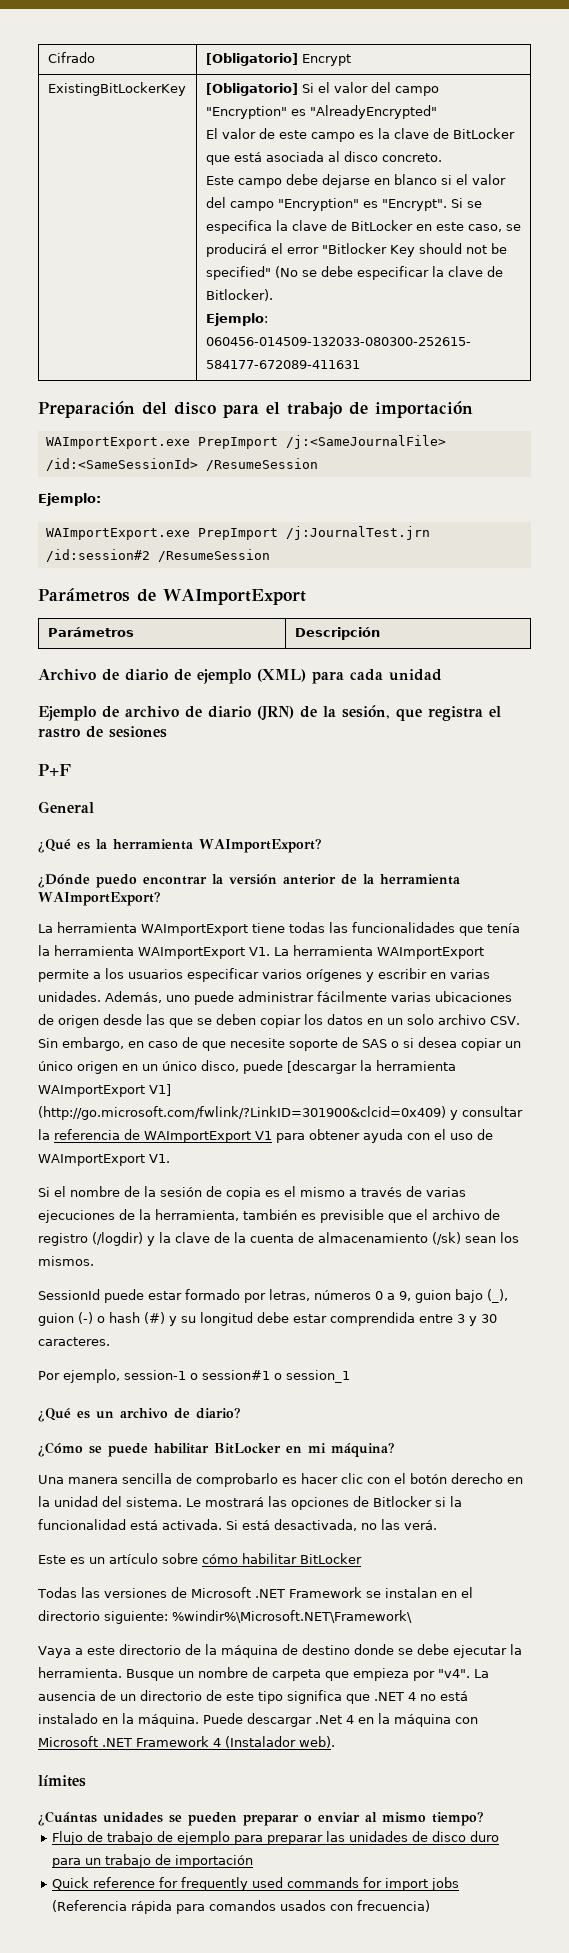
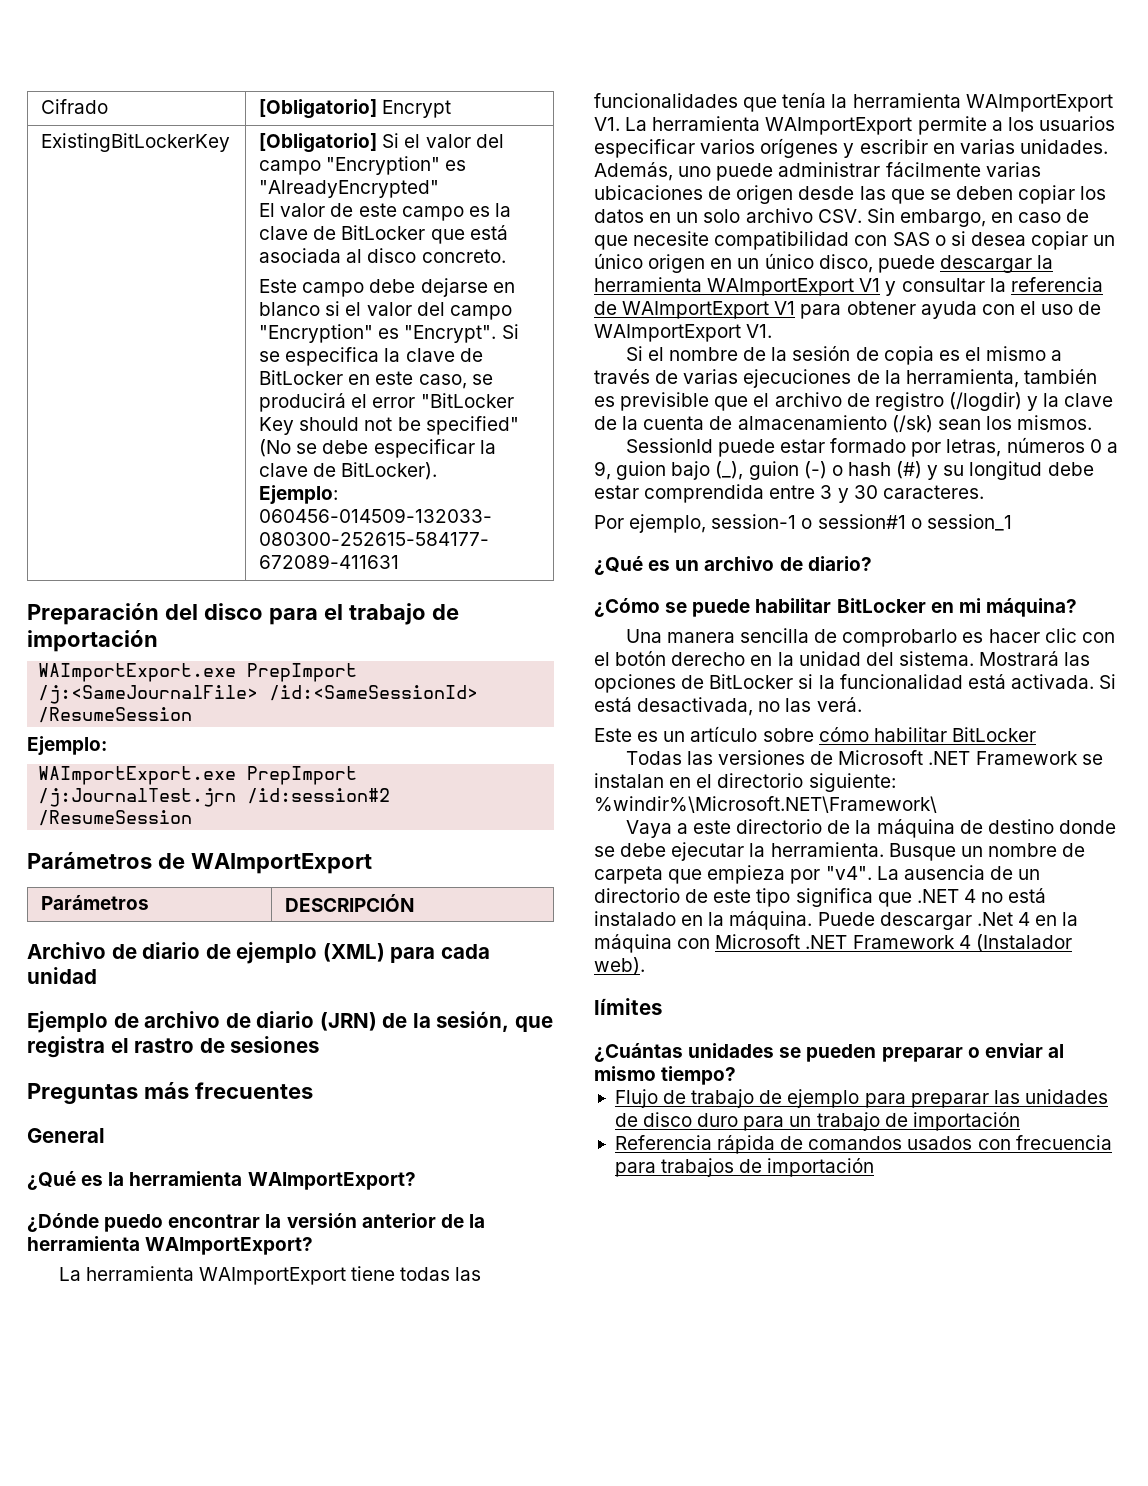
[321,243,387,254] "Bitlocker -> [420,393,514,408] "BitLocker
[205,289,273,301] Bitlocker). -> [341,462,438,480] BitLocker).
[294,627,380,640] Descripción -> [285,894,415,912] DESCRIPCIÓN
[38,764,71,776] P+F -> [27,1082,313,1104] Preguntas más frecuentes
[289,1037,358,1051] soporte de -> [714,231,888,250] compatibilidad con
[287,1060,456,1074] [38,1084,171,1097] [38,1106,446,1120] [descargar la herramienta WAImportExport V1] (http://go.microsoft.com/fwlink/?LinkID=301900&clcid=0x409) -> [939,255,1054,273] [594,277,881,296] descargar la herramienta WAImportExport V1
[186,1497,264,1507] Le mostrará -> [979,651,1060,666] Mostrará
[373,1496,432,1507] Bitlocker -> [709,674,794,689] BitLocker
[52,1877,460,1891] [52,1900,431,1914] Quick reference for frequently used commands for import jobs (Referencia rápida para comandos usados con frecuencia) -> [614,1135,1112,1154] [614,1158,875,1177] Referencia rápida de comandos usados con frecuencia para trabajos de importación

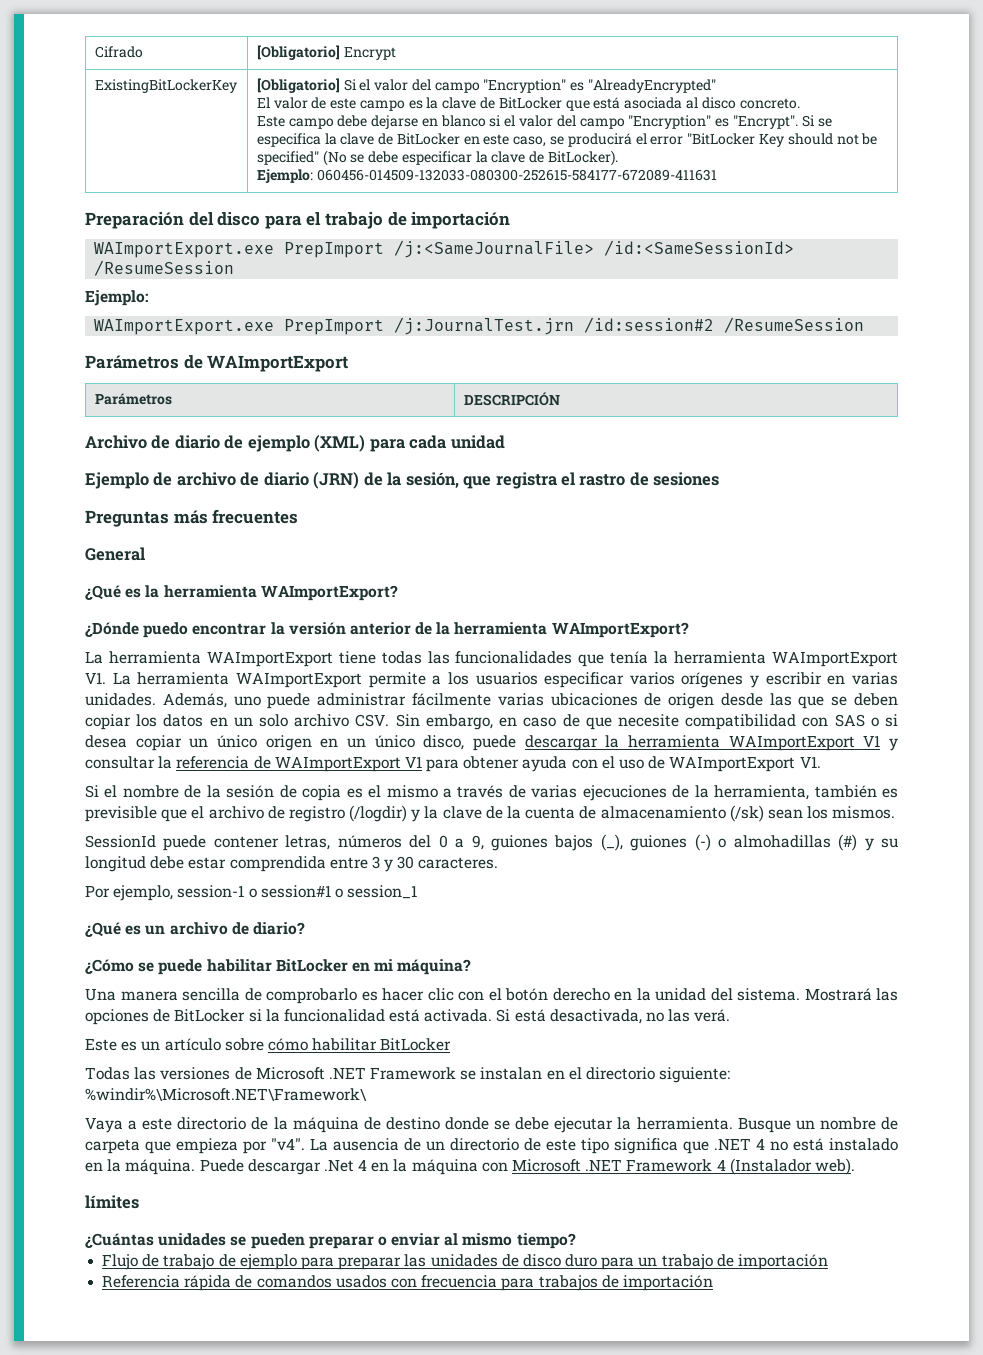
[780,438,942,457] estar formado por -> [213,836,279,848] contener
(1085, 445) none -> [409,835,432,848] del
[616,461,799,480] guion bajo (_), guion -> [491,834,688,851] guiones bajos (_), guiones
[847,462,891,476] hash -> [733,835,831,848] almohadillas

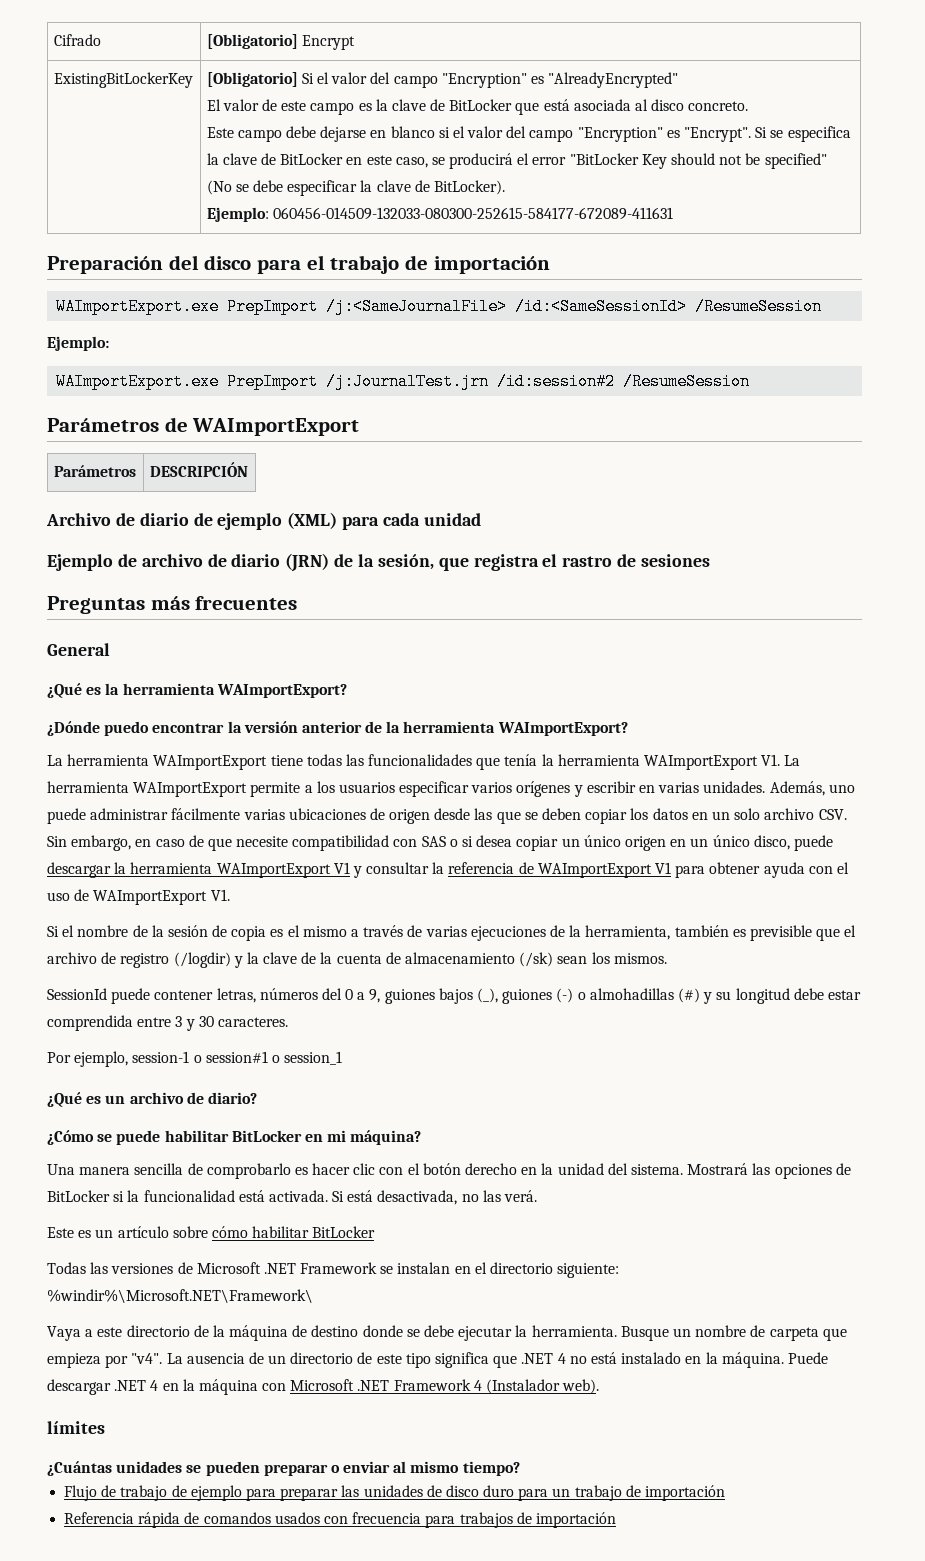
[323,1159,354,1172] .Net -> [114,1380,147,1391] .NET

